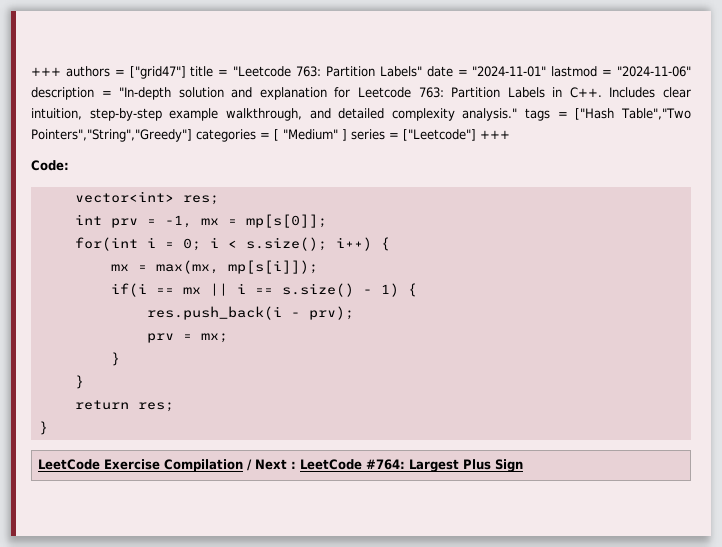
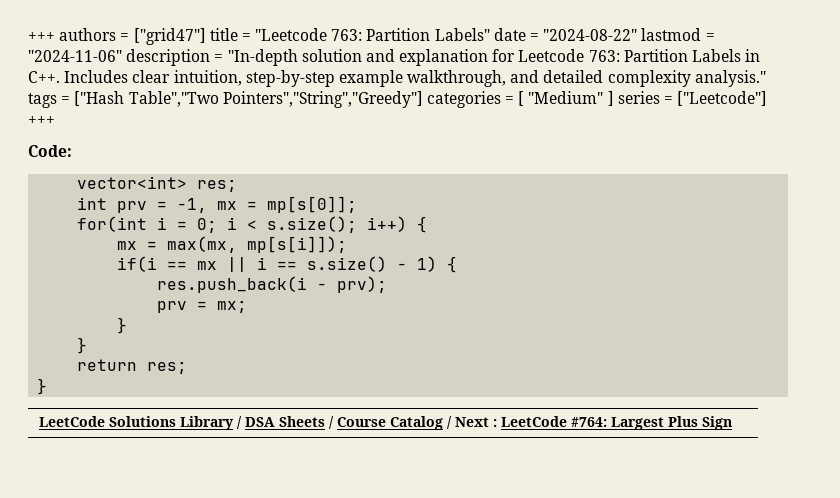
[472,66,547,77] "2024-11-01" -> [543,29,638,41] "2024-08-22"
[103,459,243,472] Exercise Compilation -> [108,416,443,430] Solutions Library / DSA Sheets / Course Catalog

